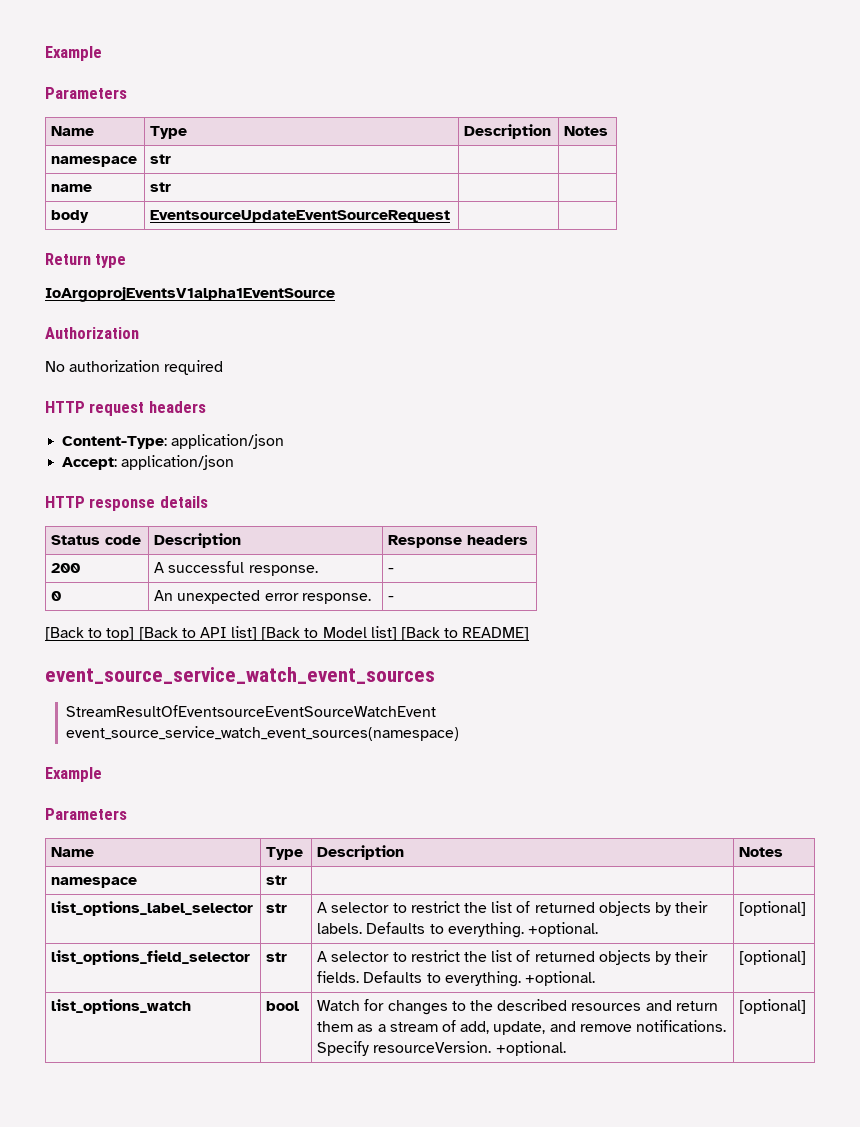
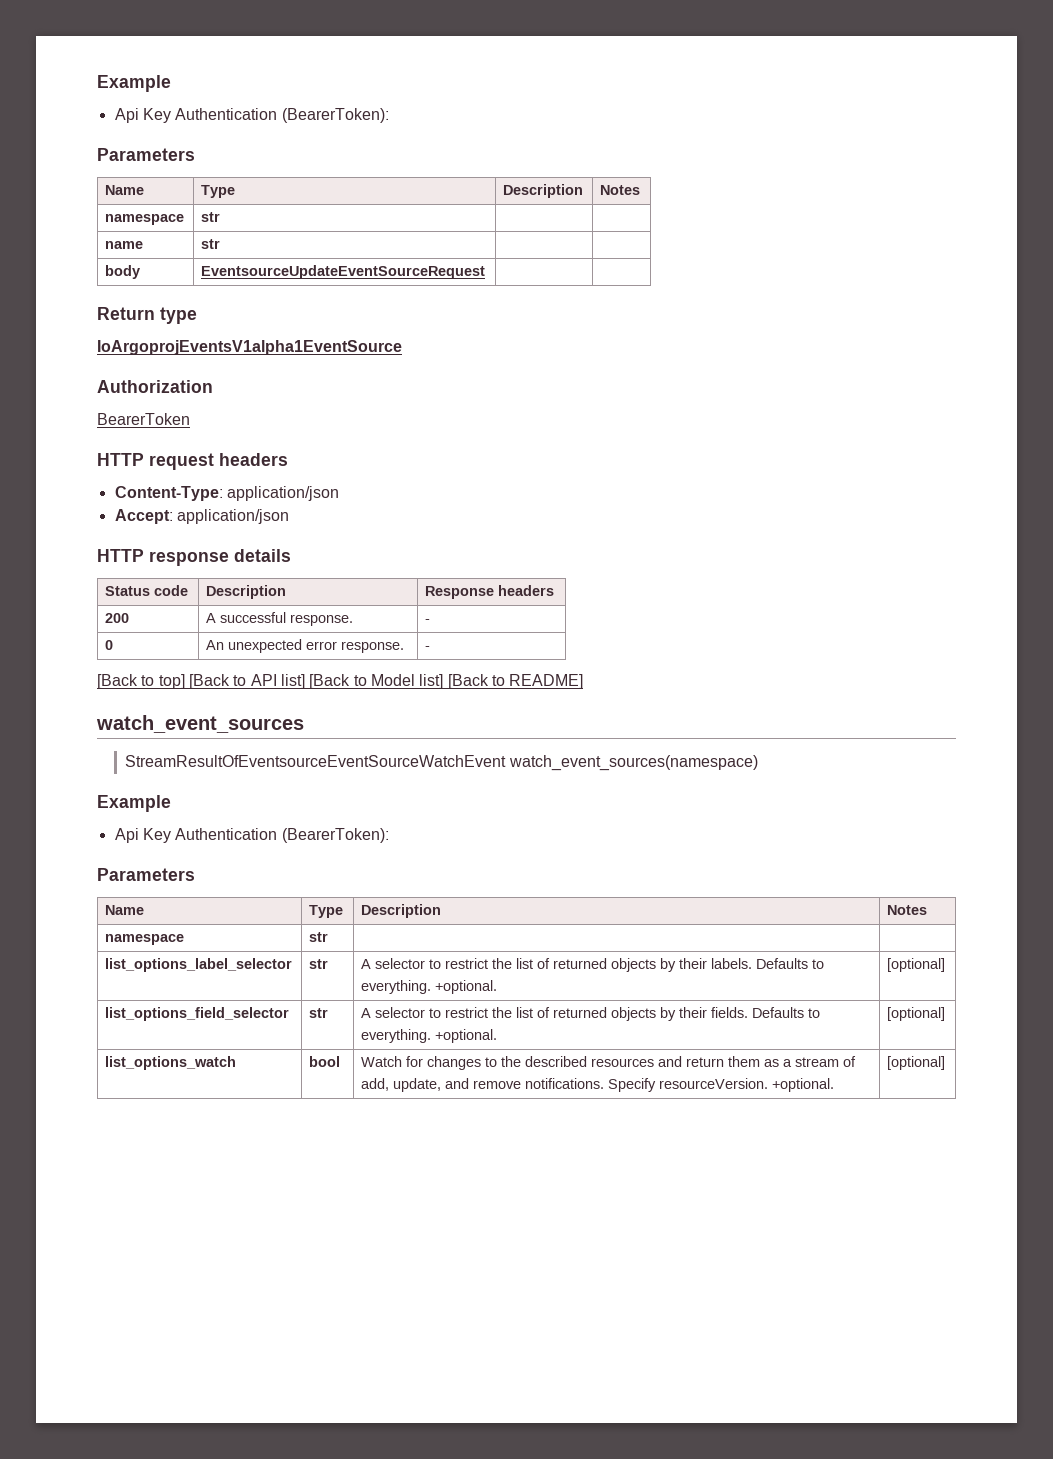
[45,46,102,61] Example -> [97,75,171,92] [114,108,389,123] Example // Api Key Authentication (BearerToken):
[45,360,224,375] No authorization required -> [97,413,190,425] BearerToken
[45,667,435,684] event_source_service_watch_event_sources -> [96,715,304,733] watch_event_sources
[66,726,460,741] [45,767,102,782] event_source_service_watch_event_sources(namespace) // Example -> [508,755,758,771] [97,795,171,812] [114,828,389,843] watch_event_sources(namespace) // Example // Api Key Authentication (BearerToken):

